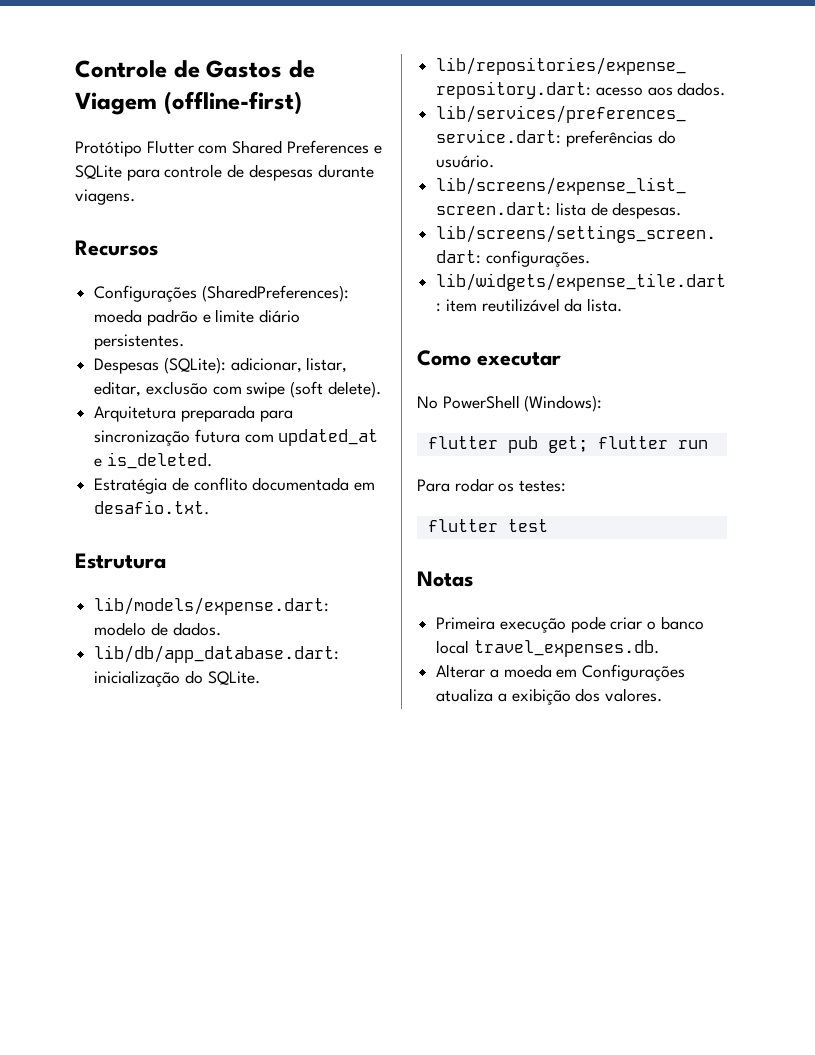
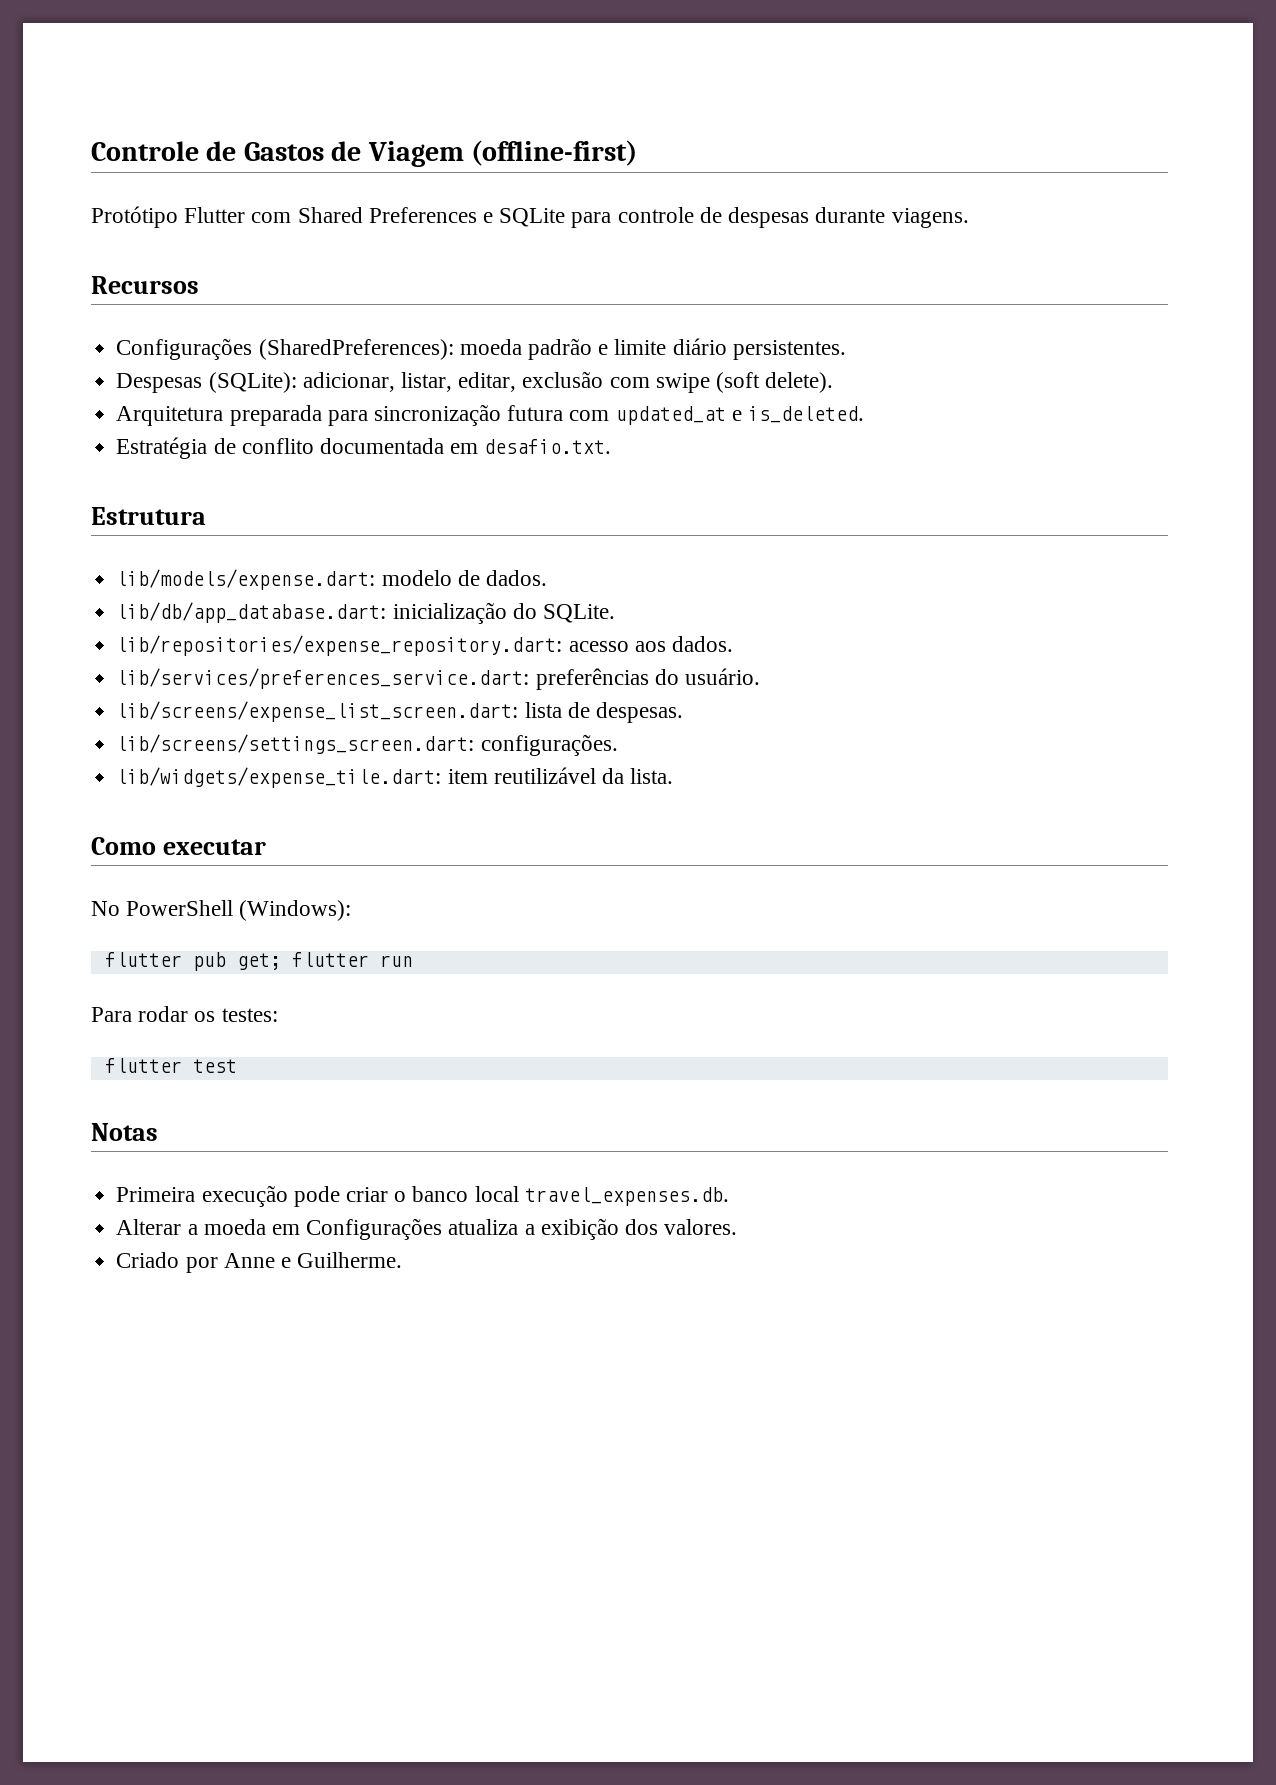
(663, 695) none -> [116,1252,403,1273] // Criado por Anne e Guilherme.

